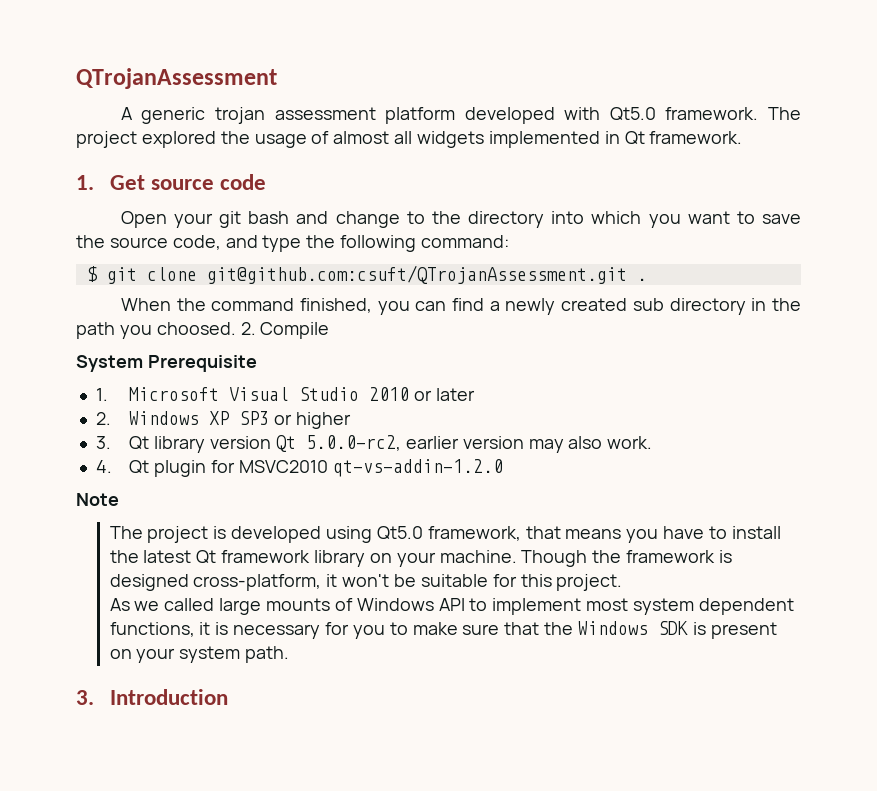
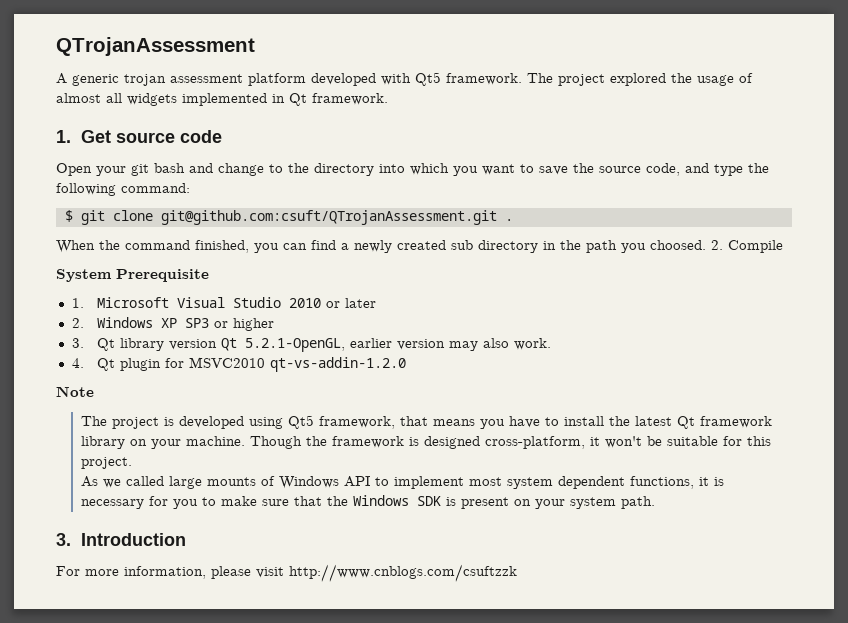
[609,107,656,121] Qt5.0 -> [415,72,441,86] Qt5
[305,435,401,451] 5.0.0-rc2, -> [245,338,346,352] 5.2.1-OpenGL,
[376,526,423,540] Qt5.0 -> [288,415,315,429] Qt5
(228, 697) none -> [56,564,517,582] // For more information, please visit http://www.cnblogs.com/csuftzzk

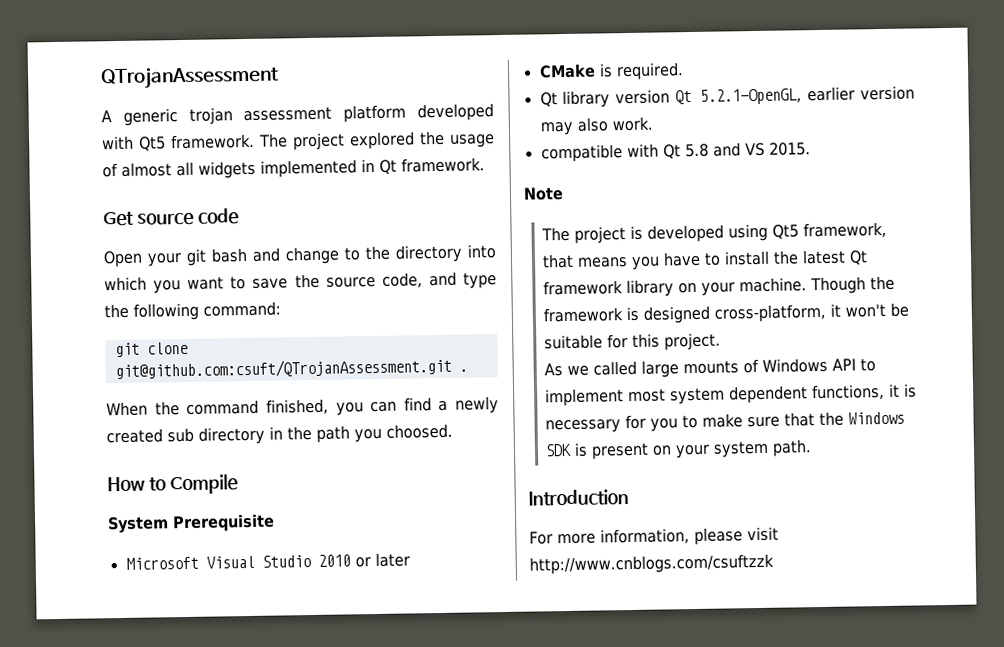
[56,130,71,143] 1. -> (485, 165) none
[64,210,73,222] $ -> (281, 309) none
[711,240,723,250] 2. -> [107,476,166,492] // How to
[71,298,84,308] 1. -> (275, 523) none
[71,317,275,331] [71,338,84,348] 2. Windows XP SP3 or higher // 3. -> [538,62,684,81] CMake is required. //
[71,357,407,372] 4. Qt plugin for MSVC2010 qt-vs-addin-1.2.0 -> [540,142,811,163] compatible with Qt 5.8 and VS 2015.
[56,533,71,546] 3. -> (813, 448) none

